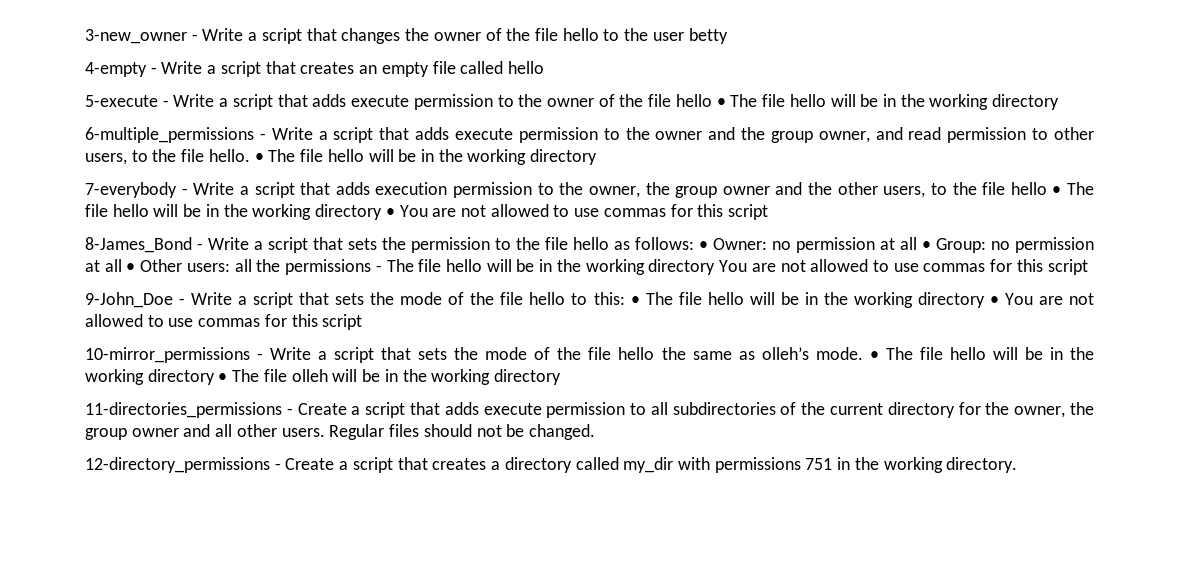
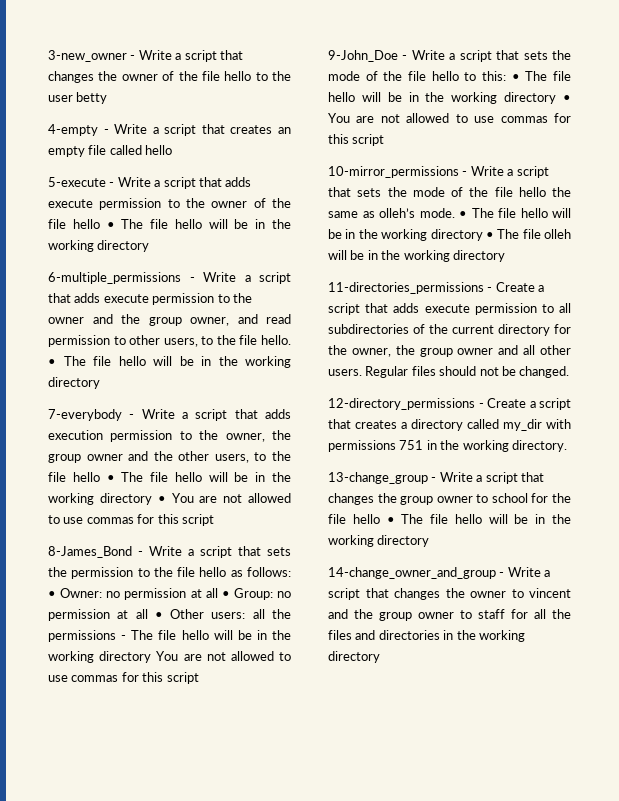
(1018, 465) none -> [328,472,544,484] [328,493,571,505] [328,514,571,524] [328,535,430,547] [328,567,551,579] [328,588,571,600] [328,609,571,621] [328,630,525,642] [328,651,380,663] // 13-change_group - Write a script that changes the group owner to school for the file hello • The file hello will be in the working directory // 14-change_owner_and_group - Write a script that changes the owner to vincent and the group owner to staff for all the files and directories in the working directory

